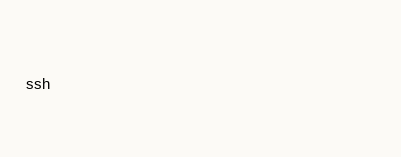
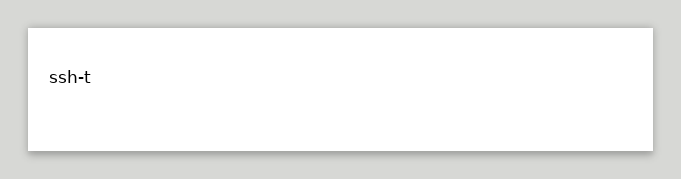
[26,78,50,89] ssh -> [49,70,91,83] ssh-t

